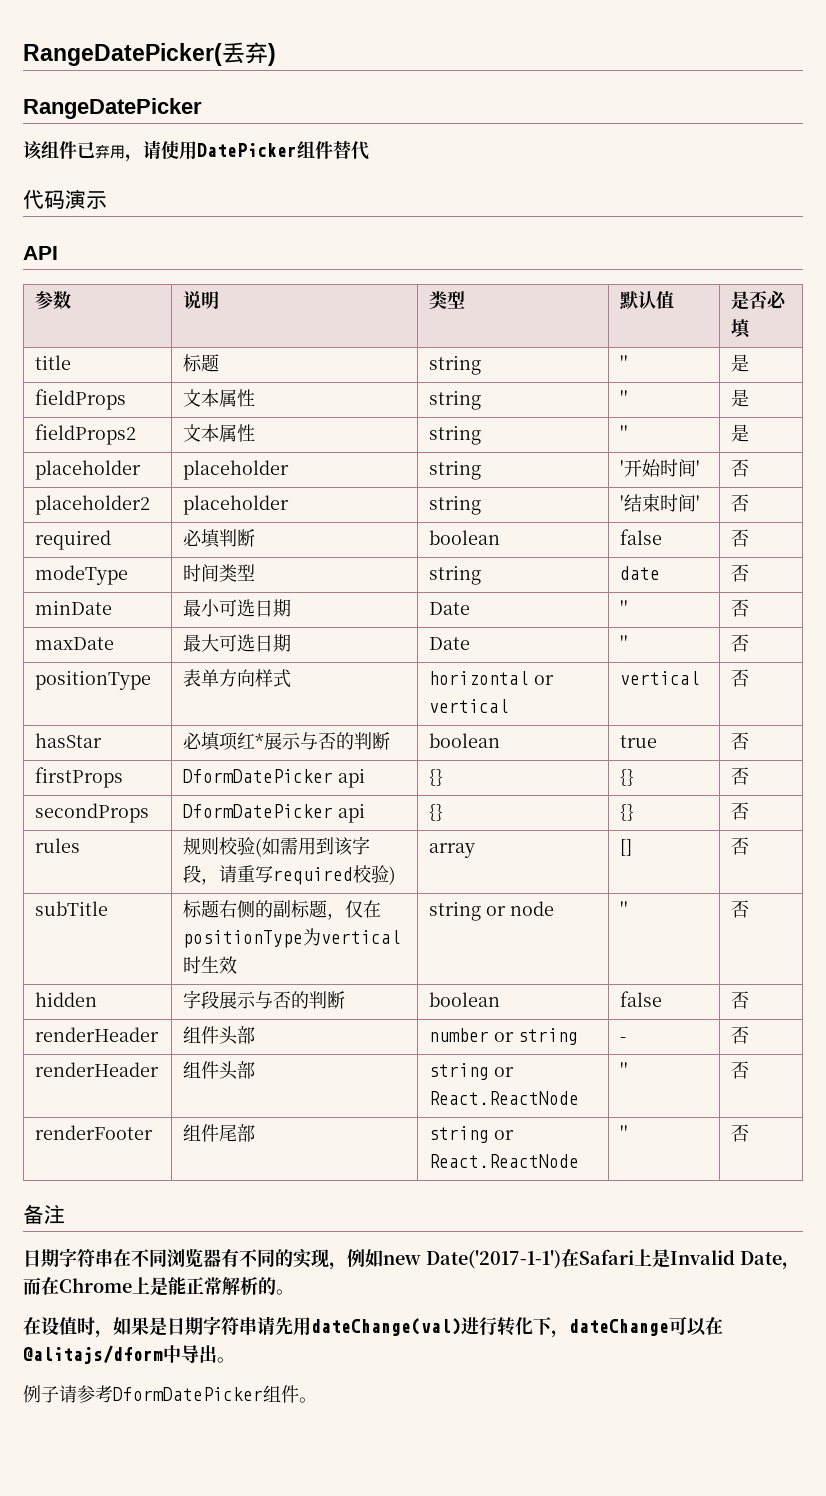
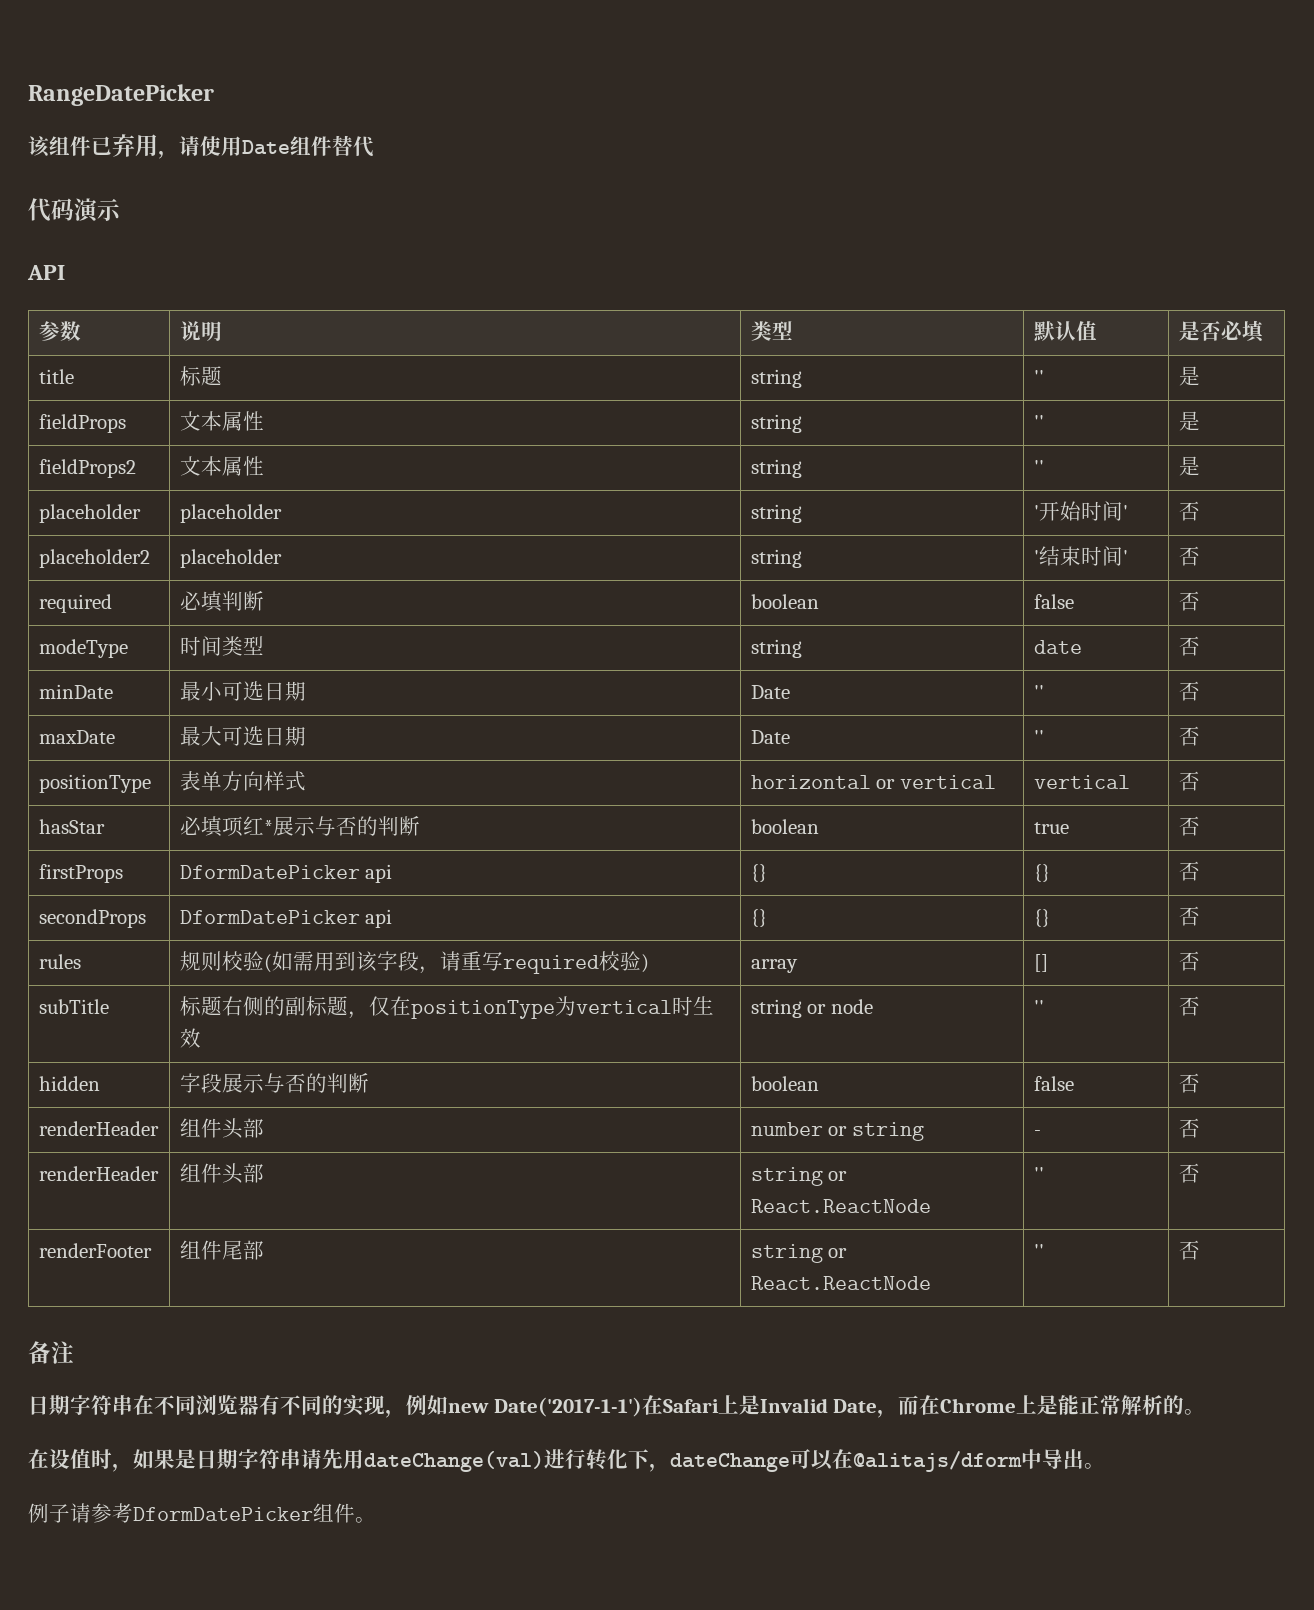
[23,42,276,66] RangeDatePicker(丢弃) // -> (28, 95) none
[197,143,297,157] DatePicker -> [242,140,290,155] Date

